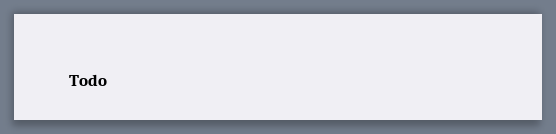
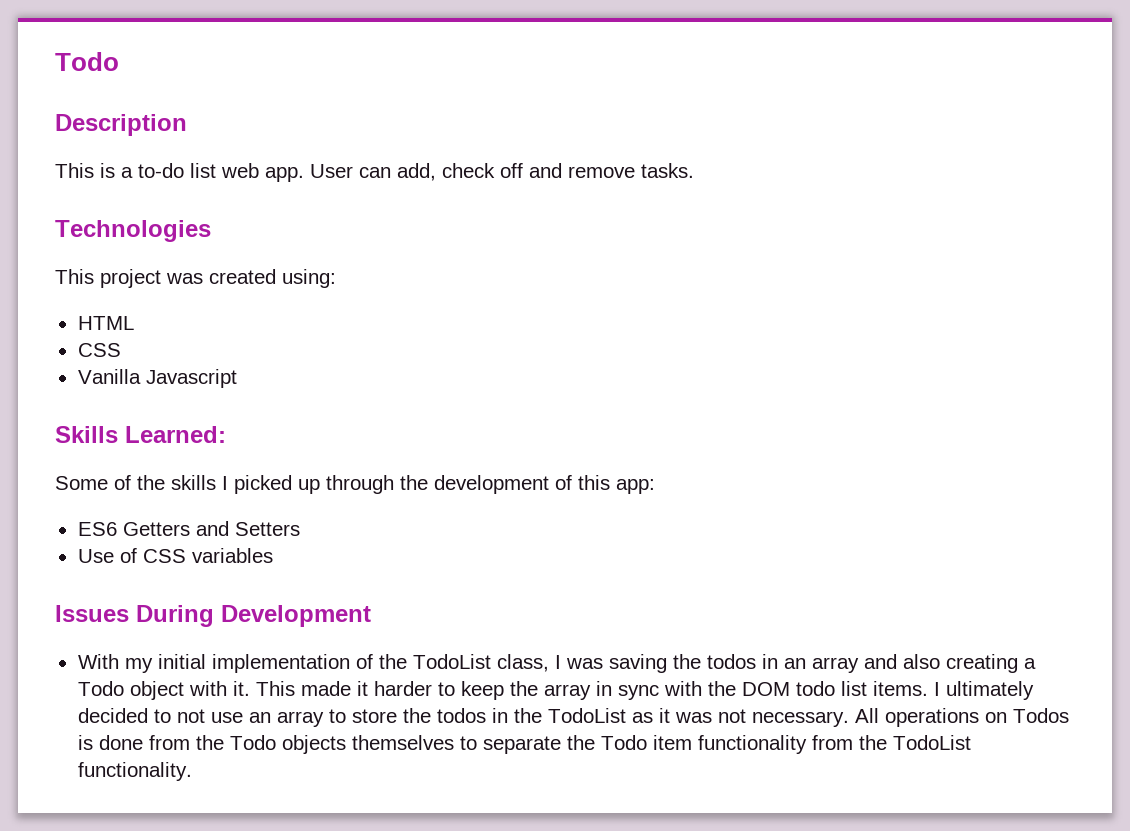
[69,74,107,86] Todo -> [55,52,119,71] [55,114,187,136] [55,163,694,182] [55,220,211,242] [55,269,336,288] [77,316,134,330] [77,343,121,357] [77,369,237,388] [55,426,226,443] [55,475,655,494] [77,521,300,536] [77,548,273,563] [55,605,371,627] [77,654,1036,673] [77,681,1034,700] [77,708,1069,727] [77,735,971,754] [77,762,192,781] Todo // Description // This is a to-do list web app. User can add, check off and remove tasks. // Technologies // This project was created using: // HTML // CSS // Vanilla Javascript // Skills Learned: // Some of the skills I picked up through the development of this app: // ES6 Getters and Setters // Use of CSS variables // Issues During Development // With my initial implementation of the TodoList class, I was saving the todos in an array and also creating a Todo object with it. This made it harder to keep the array in sync with the DOM todo list items. I ultimately decided to not use an array to store the todos in the TodoList as it was not necessary. All operations on Todos is done from the Todo objects themselves to separate the Todo item functionality from the TodoList functionality.

